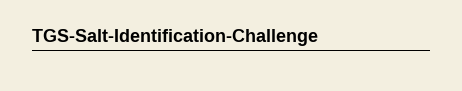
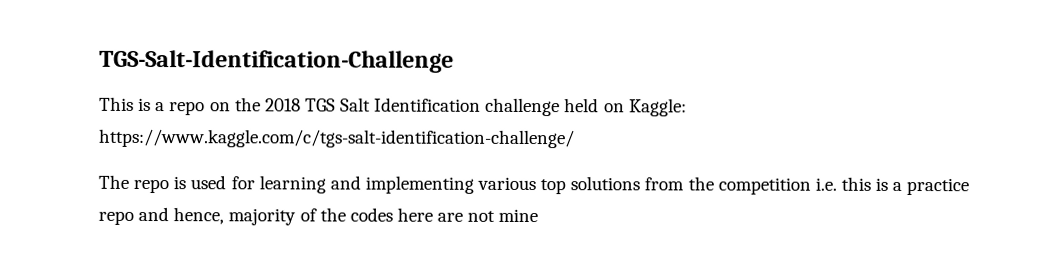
(318, 37) none -> [99,96,687,117] [98,128,575,149] [98,174,970,196] [98,206,539,226] // This is a repo on the 2018 TGS Salt Identification challenge held on Kaggle: https://www.kaggle.com/c/tgs-salt-identification-challenge/ // The repo is used for learning and implementing various top solutions from the competition i.e. this is a practice repo and hence, majority of the codes here are not mine

